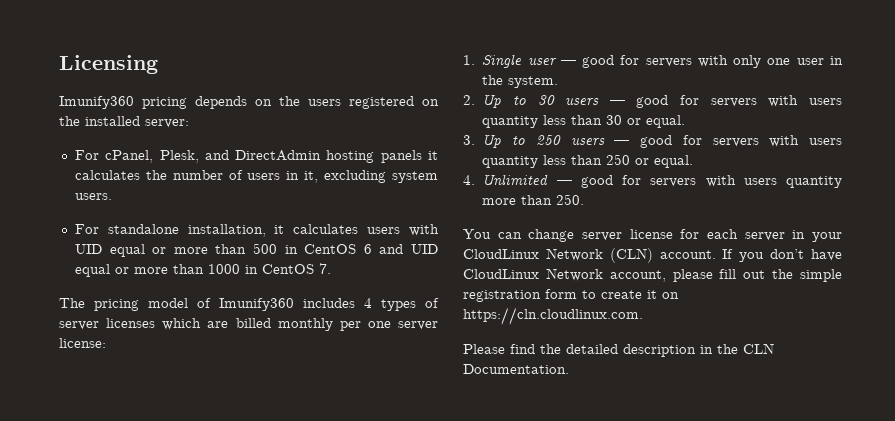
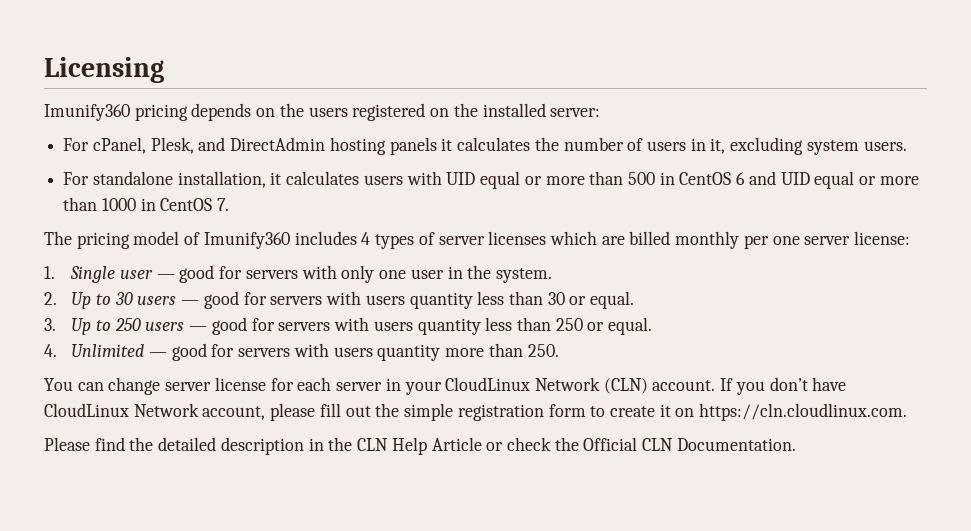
(774, 348) none -> [391,437,674,455] Help Article or check the Official CLN

